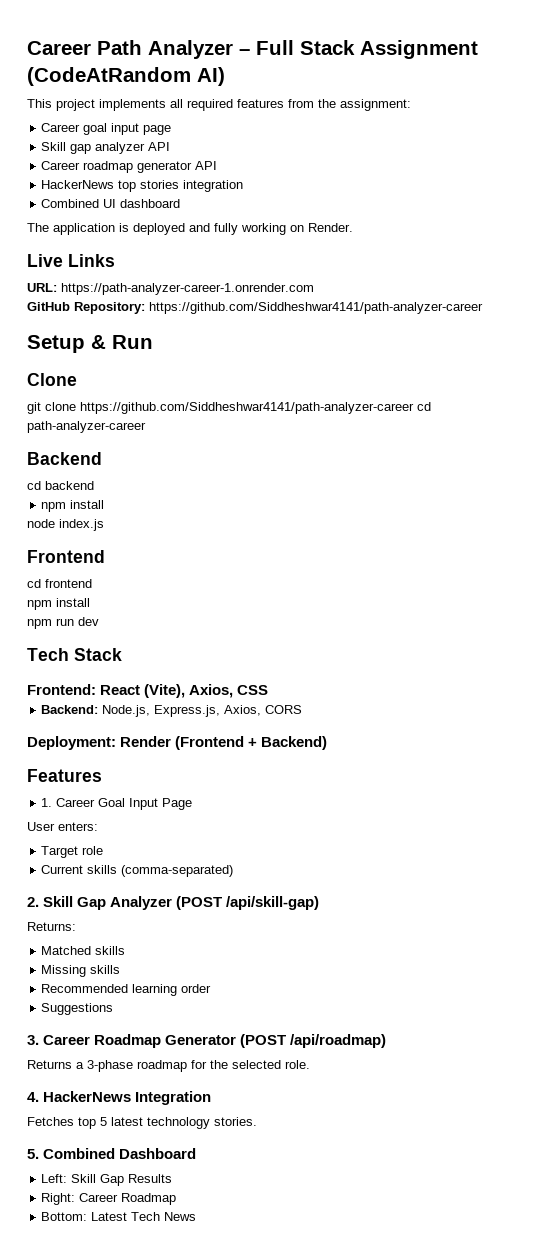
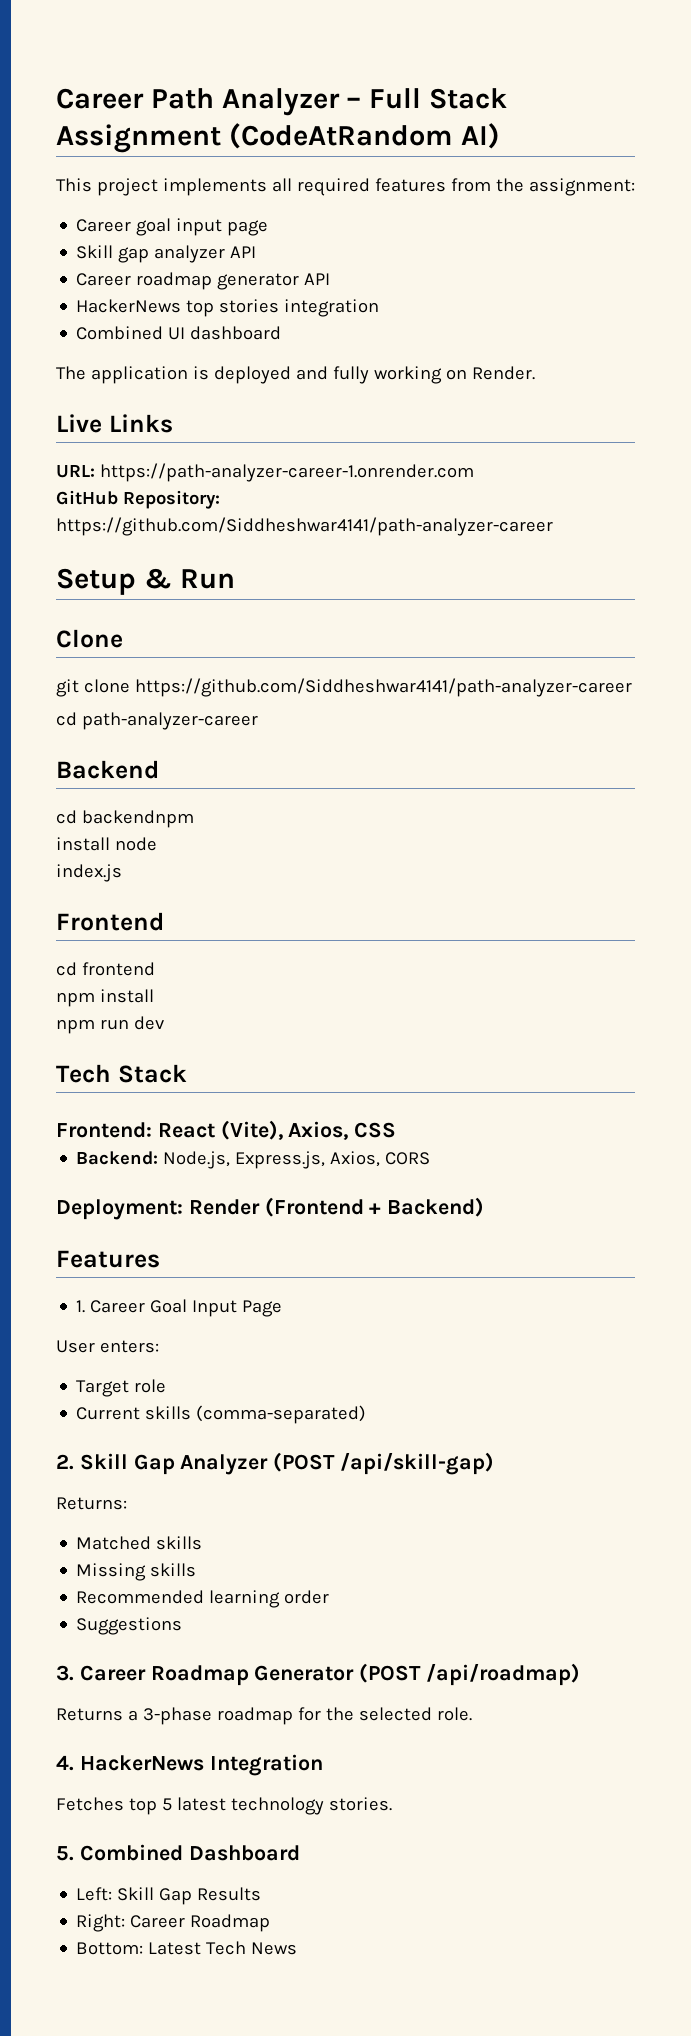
(414, 408) none -> (632, 687) //
[45,481,94,490] [41,500,105,512] [27,519,55,528] backend // npm install // node -> [81,810,194,828] [56,837,157,851] backendnpm // install node //

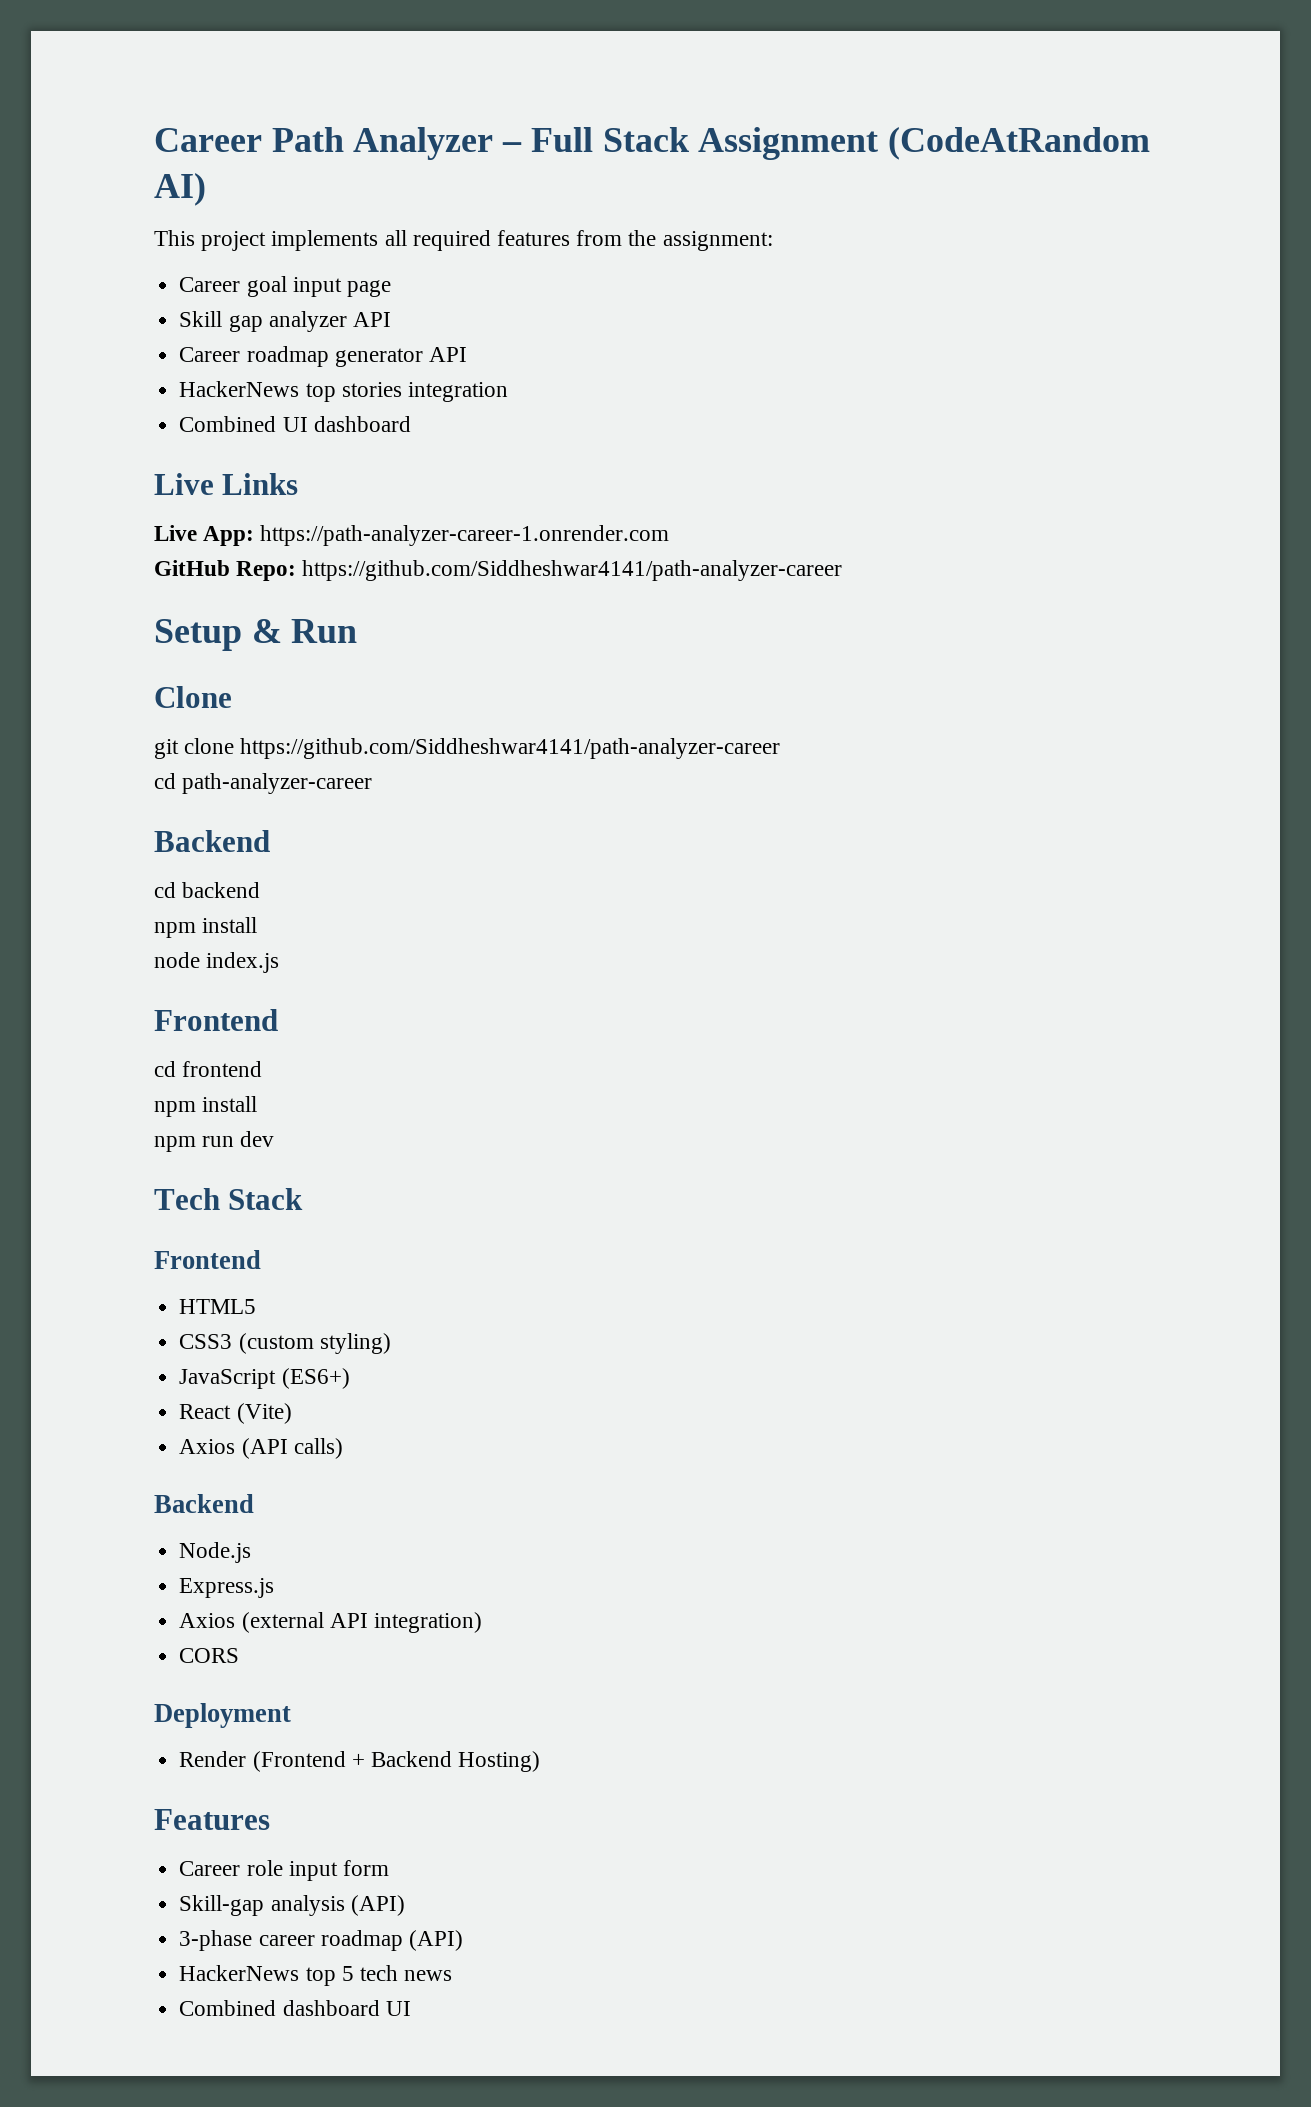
[56,366,535,384] // The application is deployed and fully working on Render. -> (411, 424) none
[56,465,95,478] URL: -> [154,525,255,546] Live App:
[122,490,220,509] Repository: -> [236,561,297,581] Repo:
[81,810,194,828] [56,837,110,851] backendnpm // install -> [182,882,261,898] [154,917,258,938] backend // npm install //
(157, 844) // -> (200, 960) none
[56,1120,397,1140] [76,1151,381,1169] Frontend: React (Vite), Axios, CSS // Backend: Node.js, Express.js, Axios, -> [154,1250,261,1269] [179,1299,257,1314] [179,1333,391,1354] [179,1368,350,1389] [179,1403,292,1424] [179,1438,343,1459] [154,1494,254,1513] [179,1542,252,1563] [179,1578,275,1598] [179,1612,482,1633] Frontend // HTML5 // CSS3 (custom styling) // JavaScript (ES6+) // React (Vite) // Axios (API calls) // Backend // Node.js // Express.js // Axios (external API integration) //
[56,1199,183,1220] Deployment: -> [154,1703,291,1728] Deployment //
[387,1197,485,1217] Backend) -> [370,1751,541,1772] Backend Hosting)
[76,1299,283,1317] [56,1340,159,1353] [76,1379,167,1397] [76,1405,367,1424] [56,1452,495,1475] [56,1497,127,1510] [76,1536,203,1550] [76,1563,197,1581] [76,1590,330,1608] [76,1617,183,1635] [56,1663,581,1686] [56,1707,472,1725] [56,1754,323,1776] [56,1797,392,1815] [56,1844,300,1861] [76,1887,262,1905] [76,1914,271,1932] [76,1941,298,1955] 1. Career Goal Input Page // User enters: // Target role // Current skills (comma-separated) // 2. Skill Gap Analyzer (POST /api/skill-gap) // Returns: // Matched skills // Missing skills // Recommended learning order // Suggestions // 3. Career Roadmap Generator (POST /api/roadmap) // Returns a 3-phase roadmap for the selected role. // 4. HackerNews Integration // Fetches top 5 latest technology stories. // 5. Combined Dashboard // Left: Skill Gap Results // Right: Career Roadmap // Bottom: Latest Tech News -> [179,1860,389,1881] [179,1895,405,1916] [179,1930,463,1951] [179,1965,453,1986] [179,2000,411,2016] Career role input form // Skill-gap analysis (API) // 3-phase career roadmap (API) // HackerNews top 5 tech news // Combined dashboard UI

